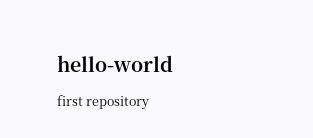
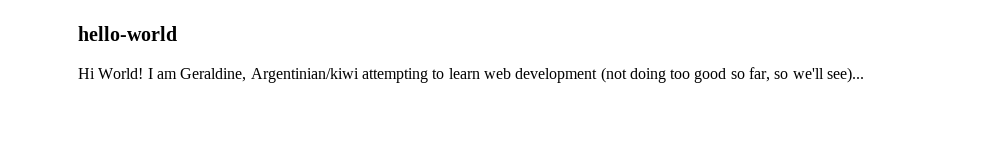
[57,95,150,110] first repository -> [78,67,865,83] Hi World! I am Geraldine, Argentinian/kiwi attempting to learn web development (not doing too good so far, so we'll see)...

